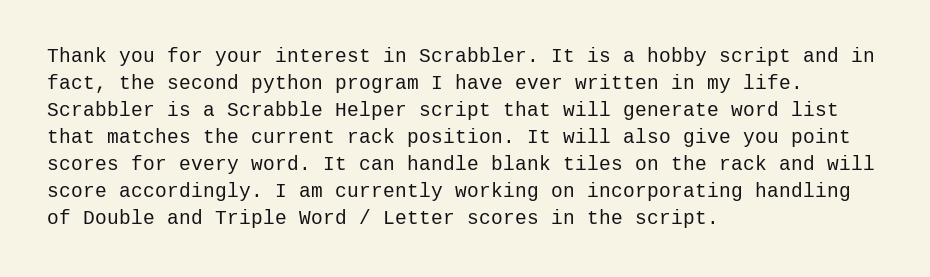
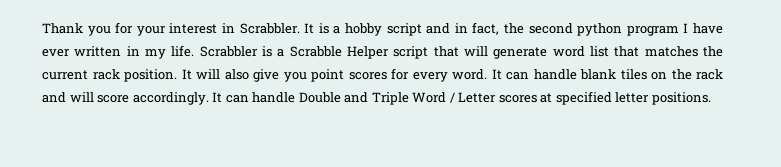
[275,182,851,201] [47,209,71,224] I am currently working on incorporating handling of -> [212,92,296,103] It can handle
[551,209,719,228] in the script. -> [540,91,711,105] at specified letter positions.

